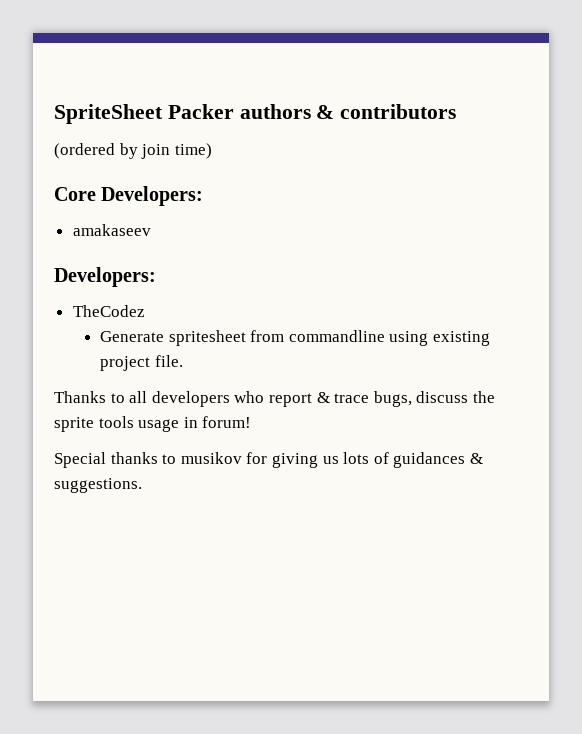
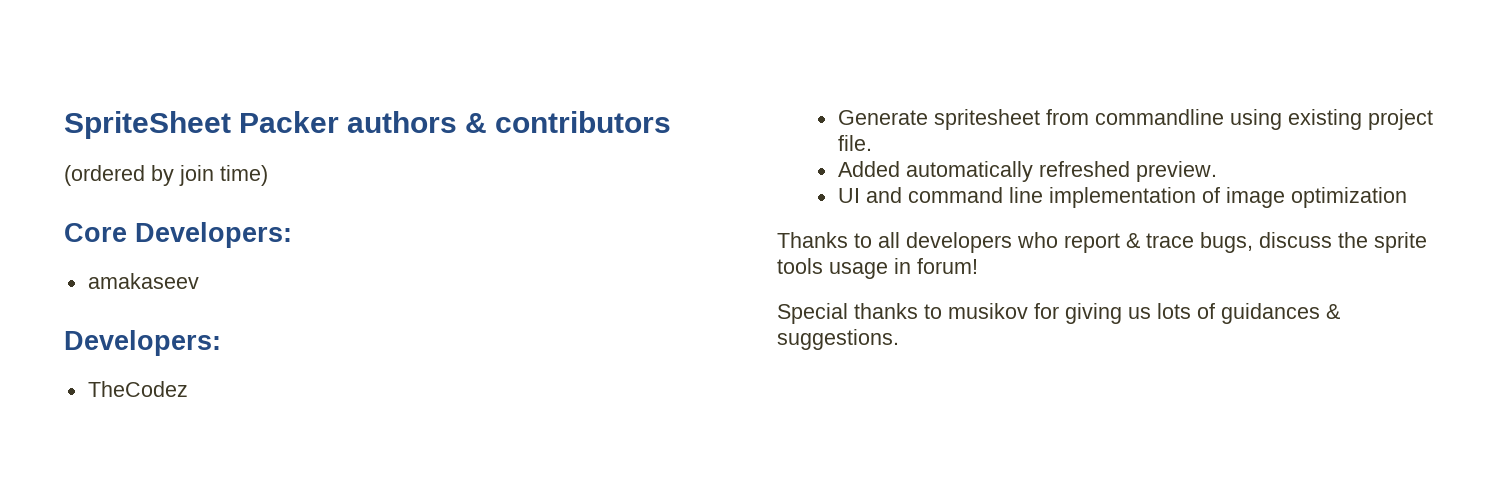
(183, 361) none -> [837,161,1217,182] [837,187,1407,208] // Added automatically refreshed preview. // UI and command line implementation of image optimization

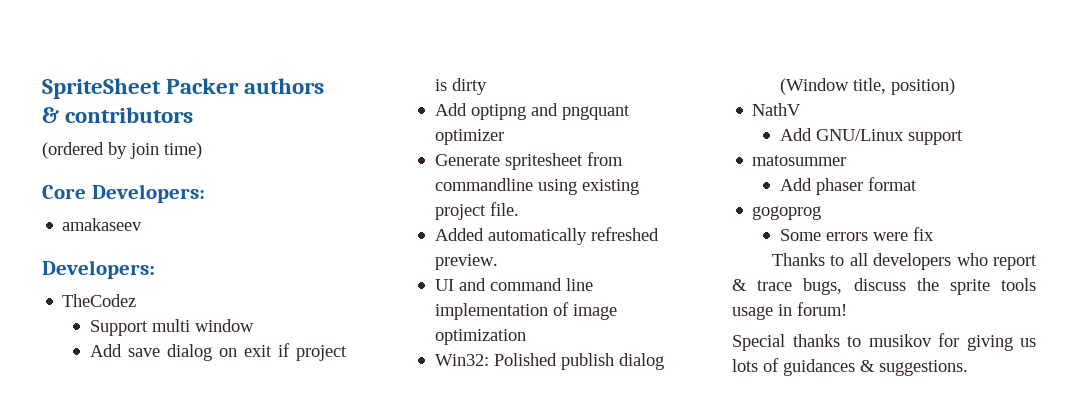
(188, 389) none -> [89,319,254,336] [89,343,347,361] [434,78,487,95] [434,103,630,120] [434,129,504,145] // Support multi window // Add save dialog on exit if project is dirty // Add optipng and pngquant optimizer
(1407, 197) none -> [434,353,664,370] [779,78,955,95] [752,103,802,116] [779,128,963,145] [752,155,847,166] [779,177,917,195] [752,206,822,220] [779,227,934,241] // Win32: Polished publish dialog (Window title, position) // NathV // Add GNU/Linux support // matosummer // Add phaser format // gogoprog // Some errors were fix

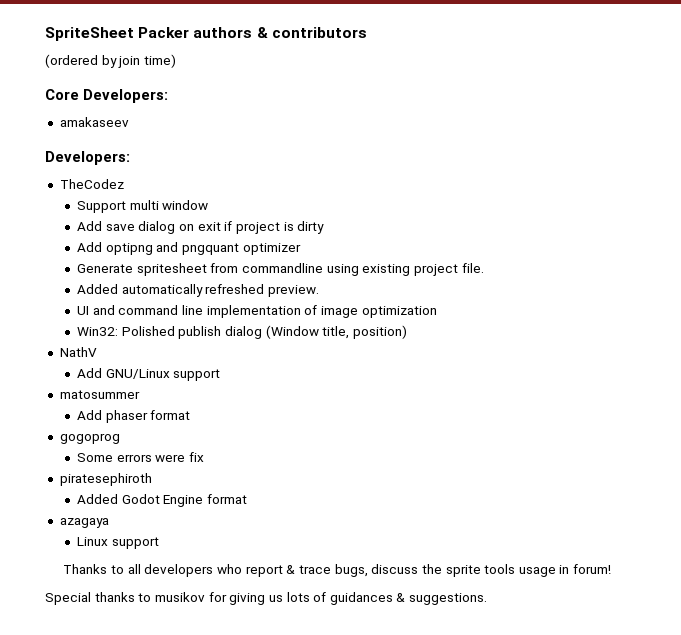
(934, 234) none -> [59,473,152,486] [77,494,248,507] [59,518,109,528] [77,537,159,549] // piratesephiroth // Added Godot Engine format // azagaya // Linux support

